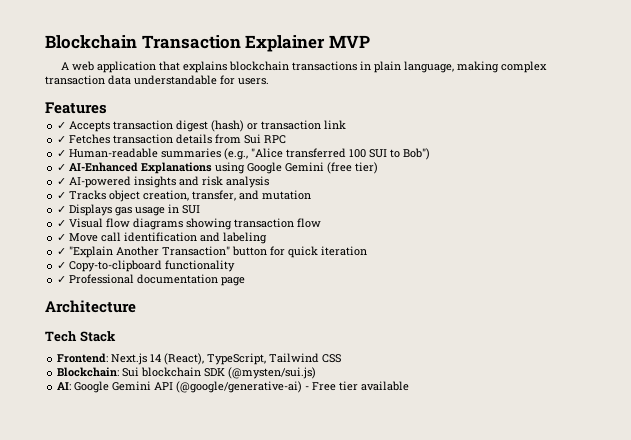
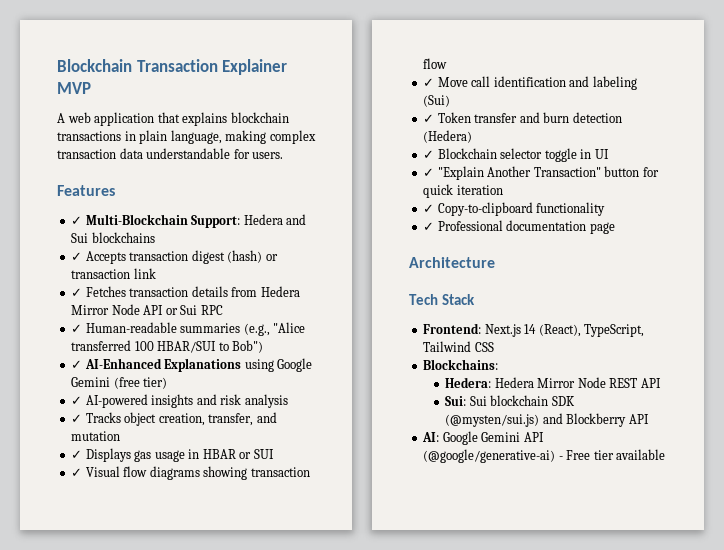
(107, 108) none -> [71,214,307,228] [71,232,155,243] // ✓ Multi-Blockchain Support: Hedera and Sui blockchains
(242, 139) none -> [260,286,300,297] [71,304,178,315] Hedera Mirror Node API or
[369,149,388,158] SUI -> [157,341,217,353] HBAR/SUI
(180, 208) none -> [202,449,252,459] HBAR or
(268, 238) none -> [423,95,451,107] [423,112,622,123] [423,130,473,143] [423,148,609,162] (Sui) // ✓ Token transfer and burn detection (Hedera) // ✓ Blockchain selector toggle in UI
[57,367,120,377] Blockchain: -> [423,359,499,370] [445,377,661,388] [445,396,467,406] Blockchains: // Hedera: Hedera Mirror Node REST API // Sui:
(317, 373) none -> [542,413,649,427] and Blockberry API

